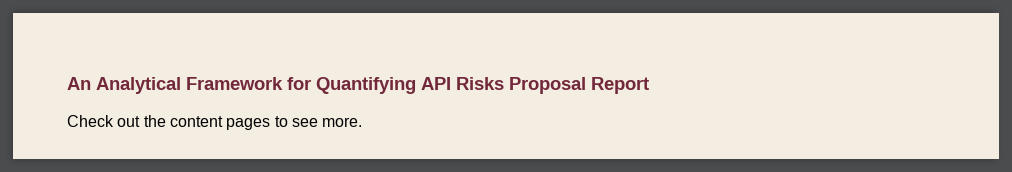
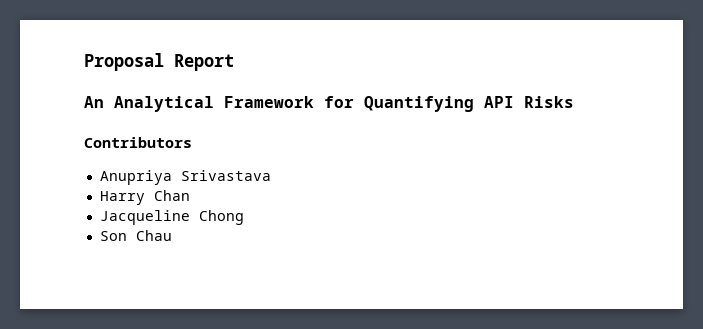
(67, 83) none -> [84,53,234,71] Proposal Report //
[509,77,649,94] [67,115,363,130] Proposal Report // Check out the content pages to see more. -> [84,137,192,148] [99,170,271,185] [99,190,190,205] [99,210,244,225] [99,230,172,241] // Contributors // Anupriya Srivastava // Harry Chan // Jacqueline Chong // Son Chau

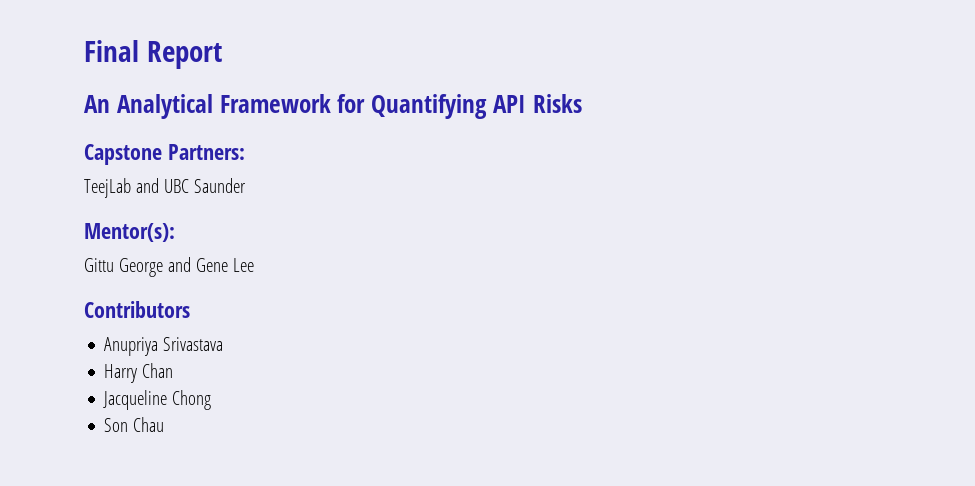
[84,53,164,71] Proposal -> [84,40,139,62] Final
(574, 102) none -> [84,144,245,165] [84,178,246,198] [84,223,175,242] [84,257,254,277] // Capstone Partners: // TeejLab and UBC Saunder // Mentor(s): // Gittu George and Gene Lee

